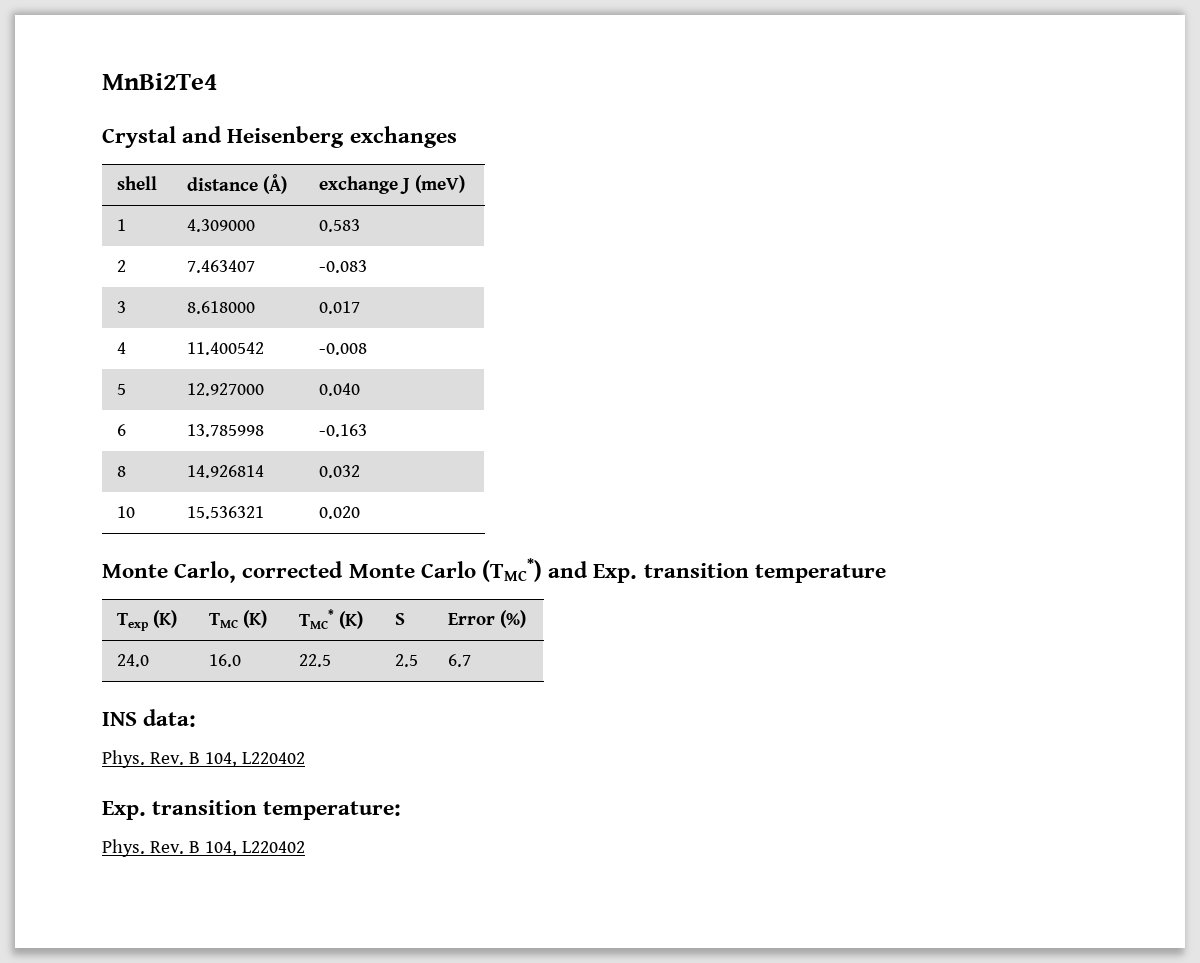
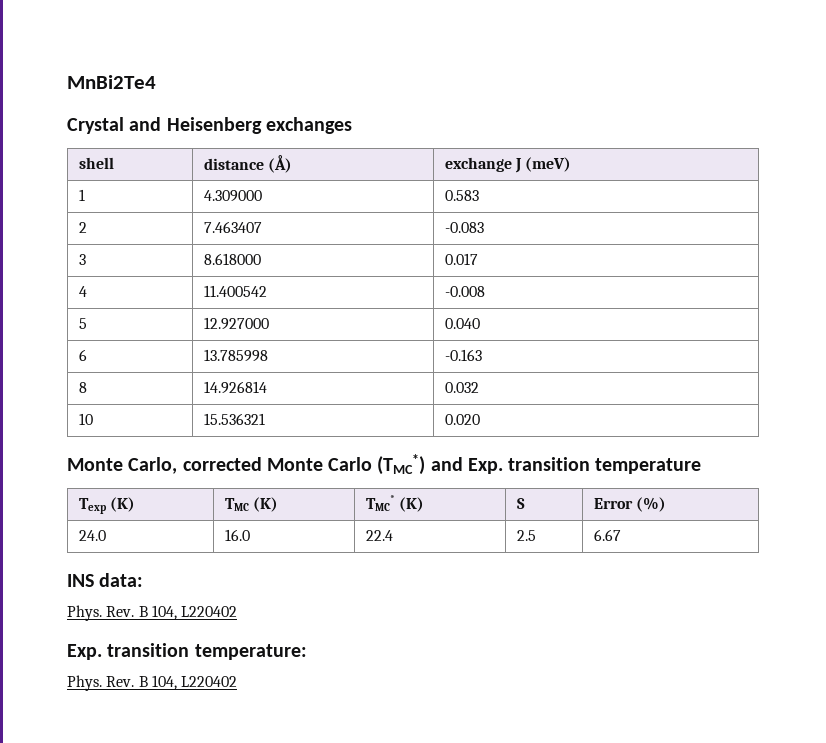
[298,654,331,667] 22.5 -> [365,530,393,541] 22.4
[447,654,471,667] 6.7 -> [593,529,621,541] 6.67

